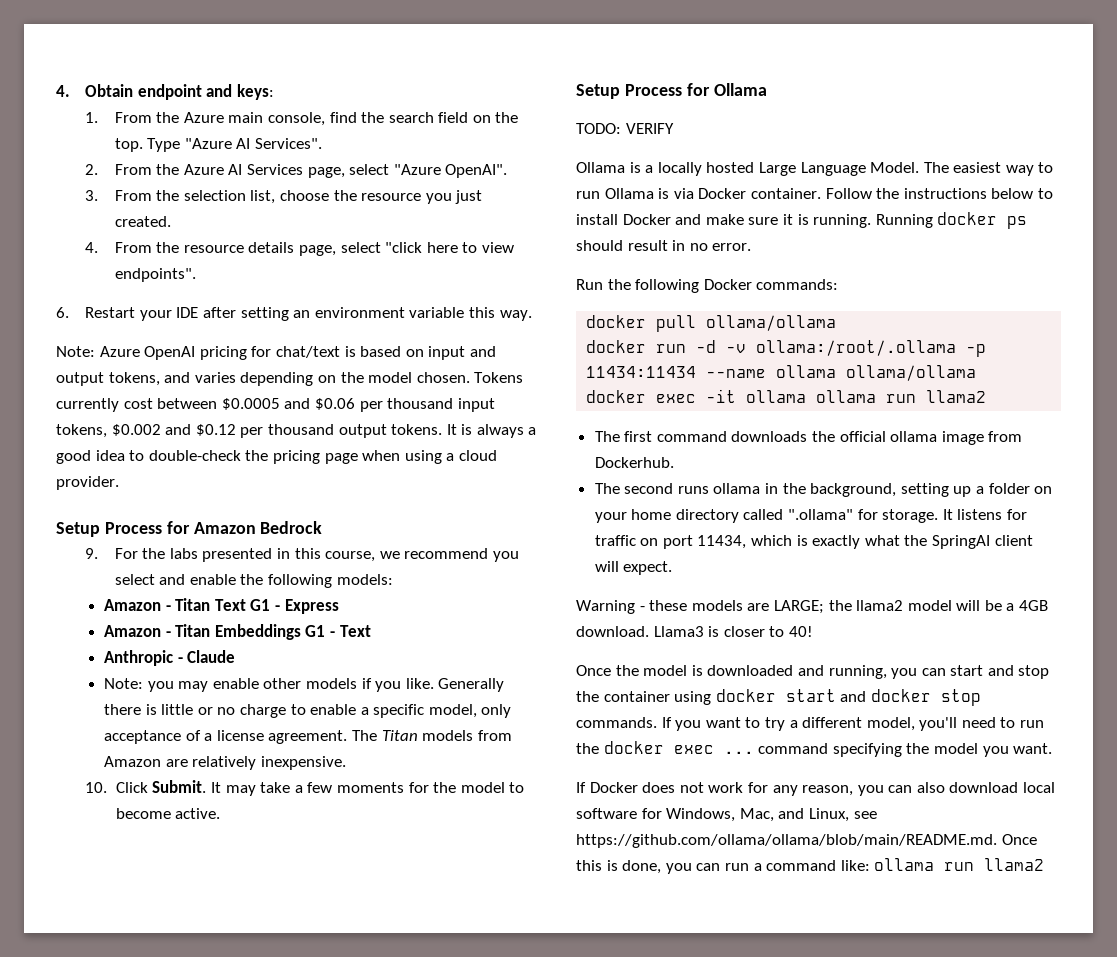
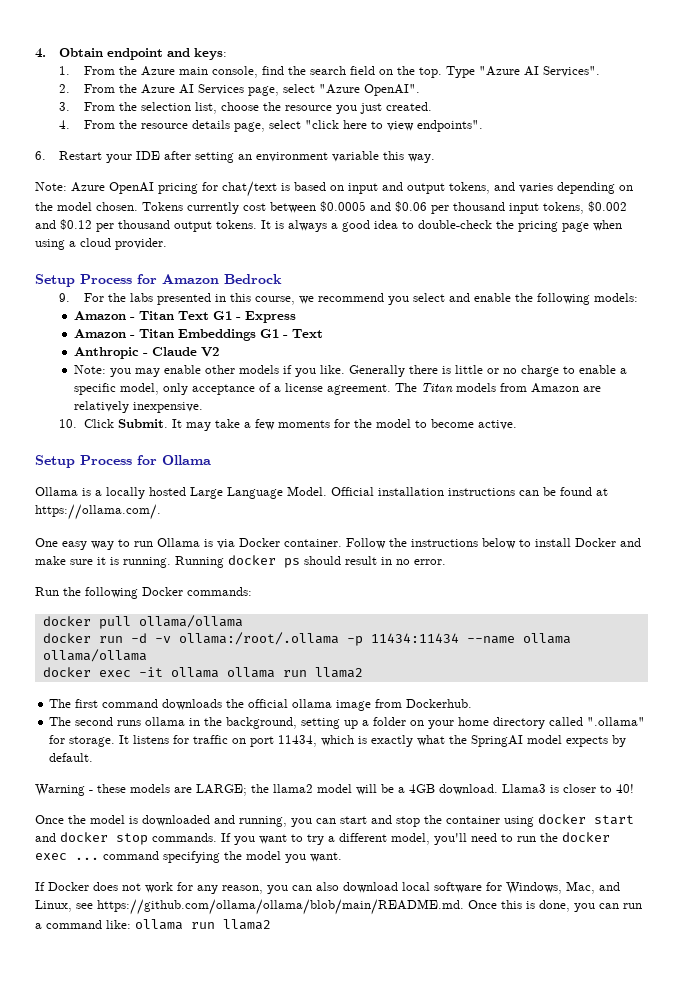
(236, 656) none -> [200,347,219,357] V2
[576,123,674,134] // TODO: VERIFY -> (211, 460) none
[923,162,1002,173] The easiest -> [331,487,608,496] [35,504,161,520] [35,538,87,550] Official installation instructions can be found at https://ollama.com/. // One easy
[994,535,1033,546] [594,561,673,575] client will expect. -> [527,735,627,747] [49,753,94,762] model expects by default.

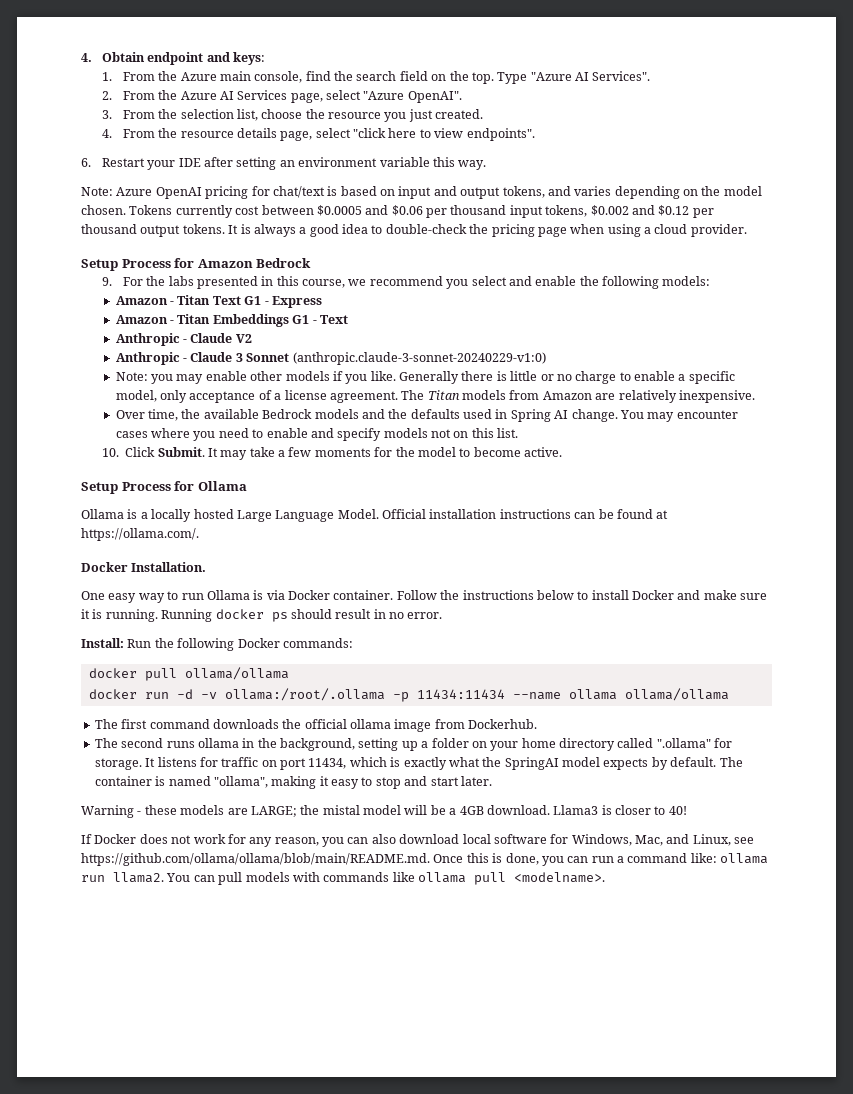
(219, 352) none -> [115,352,546,365] // Anthropic - Claude 3 Sonnet (anthropic.claude-3-sonnet-20240229-v1:0)
(203, 407) none -> [115,409,738,422] [115,428,519,441] // Over time, the available Bedrock models and the defaults used in Spring AI change. You may encounter cases where you need to enable and specify models not on this list.
(161, 512) none -> [81,562,207,572] // Docker Installation.
(446, 562) none -> [81,638,124,648] Install:
[42,667,363,678] // docker exec -it ollama ollama run llama2 -> (729, 694) none
(94, 757) none -> [719,757,743,767] [94,776,492,789] The container is named "ollama", making it easy to stop and start later.
[273,784,313,793] llama2 -> [322,805,360,815] mistal
[35,814,634,827] [35,832,610,845] [35,851,342,863] // Once the model is downloaded and running, you can start and stop the container using docker start and docker stop commands. If you want to try a different model, you'll need to run the docker exec ... command specifying the model you want. -> (687, 810) none
[223,919,271,930] llama2 -> [113,872,605,885] llama2. You can pull models with commands like ollama pull <modelname>.

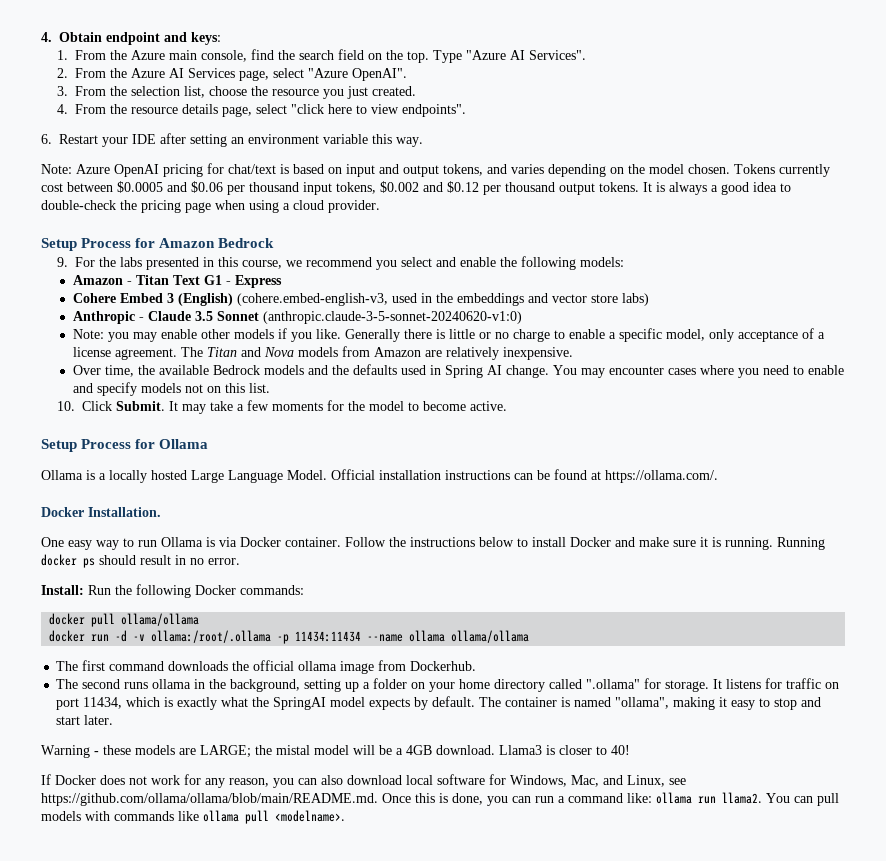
[115,314,348,327] [115,333,252,346] [115,352,546,365] Amazon - Titan Embeddings G1 - Text // Anthropic - Claude V2 // Anthropic - Claude 3 Sonnet (anthropic.claude-3-sonnet-20240229-v1:0) -> [72,293,649,306] [72,311,522,324] Cohere Embed 3 (English) (cohere.embed-english-v3, used in the embeddings and vector store labs) // Anthropic - Claude 3.5 Sonnet (anthropic.claude-3-5-sonnet-20240620-v1:0)
(460, 395) none -> [240,347,294,357] and Nova

